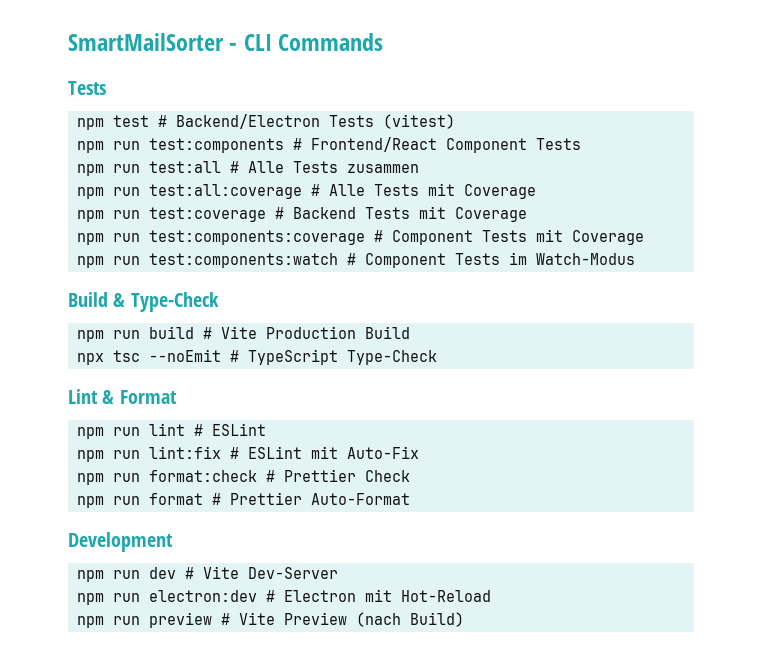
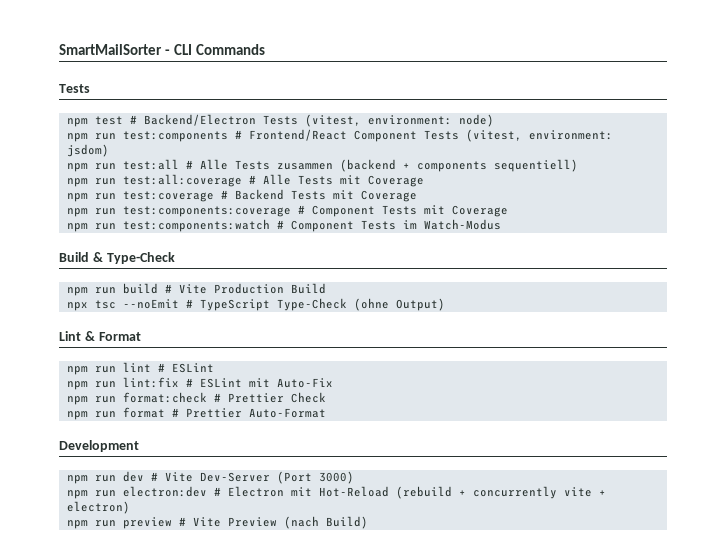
[383,114,455,129] (vitest) -> [304,114,494,127] (vitest, environment: node)
(581, 144) none -> [465,129,613,142] [66,144,109,157] (vitest, environment: jsdom)
(419, 168) none -> [339,159,578,172] (backend + components sequentiell)
(437, 357) none -> [353,298,445,311] (ohne Output)
(338, 573) none -> [276,471,354,484] (Port 3000)
(491, 596) none -> [395,486,606,499] [66,501,130,514] (rebuild + concurrently vite + electron)

